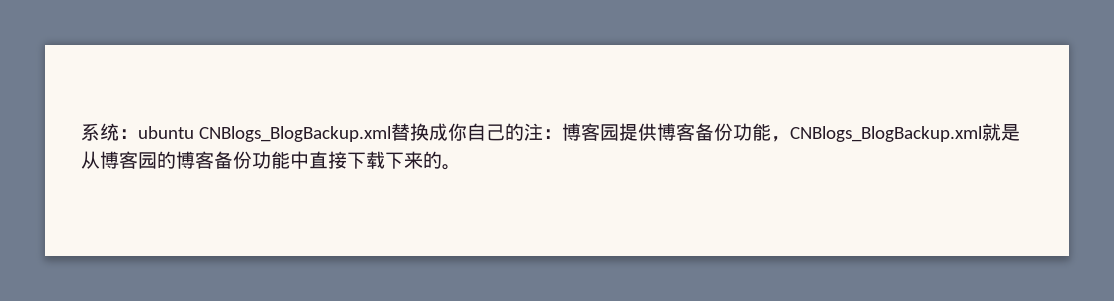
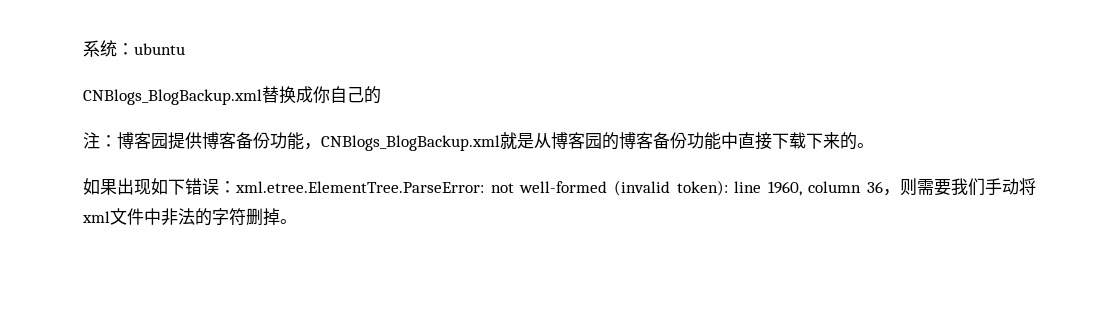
(194, 132) none -> (185, 49) //
(524, 132) none -> (381, 95) //
(461, 167) none -> [83,178,1036,196] [82,208,297,226] // 如果出现如下错误：xml.etree.ElementTree.ParseError: not well-formed (invalid token): line 1960, column 36，则需要我们手动将xml文件中非法的字符删掉。

